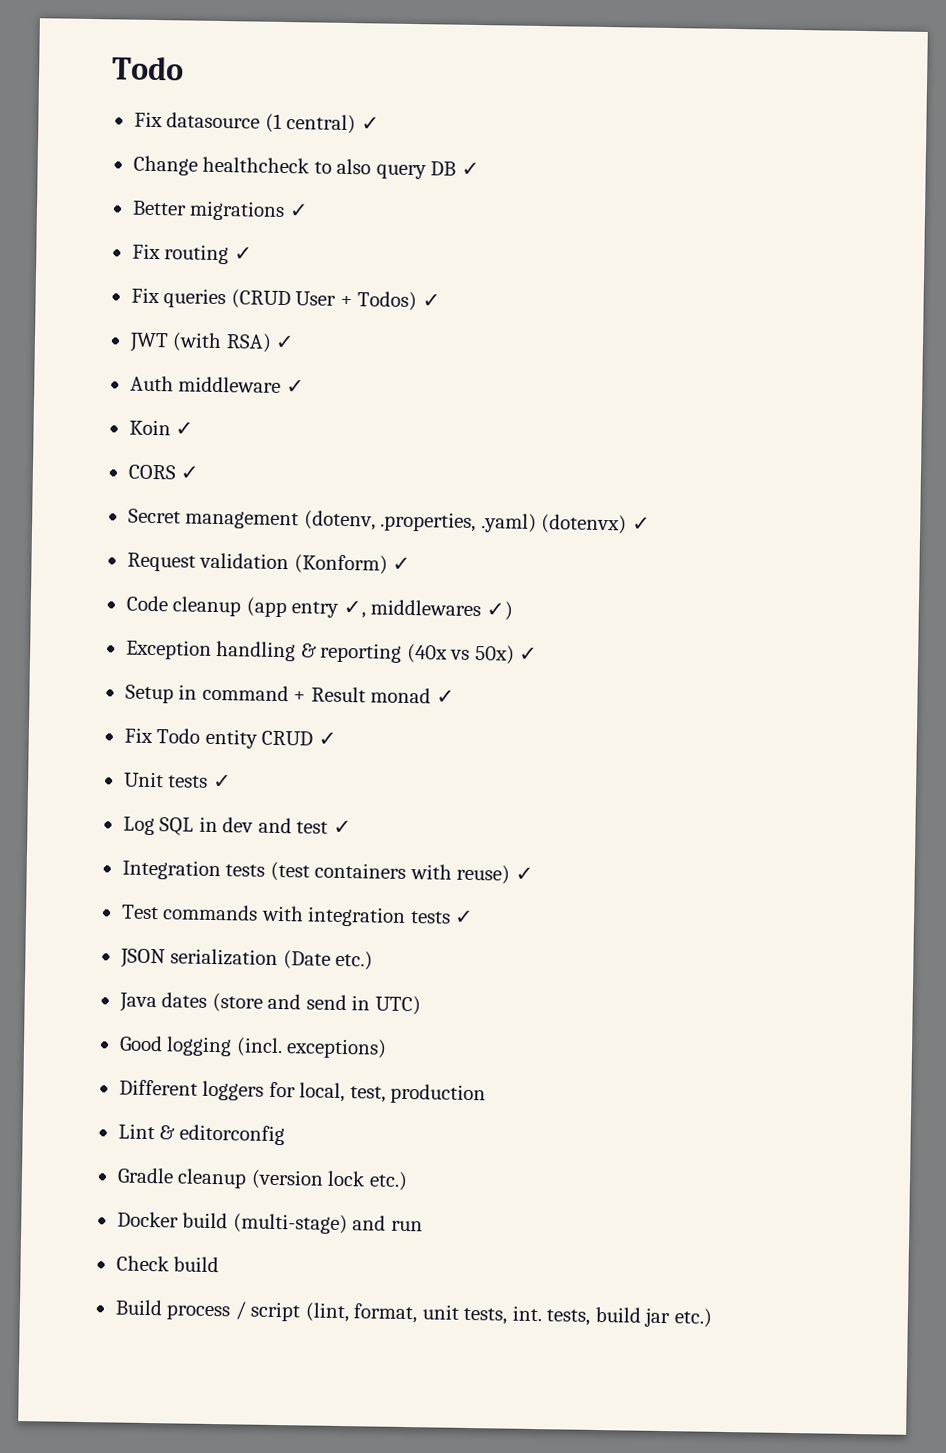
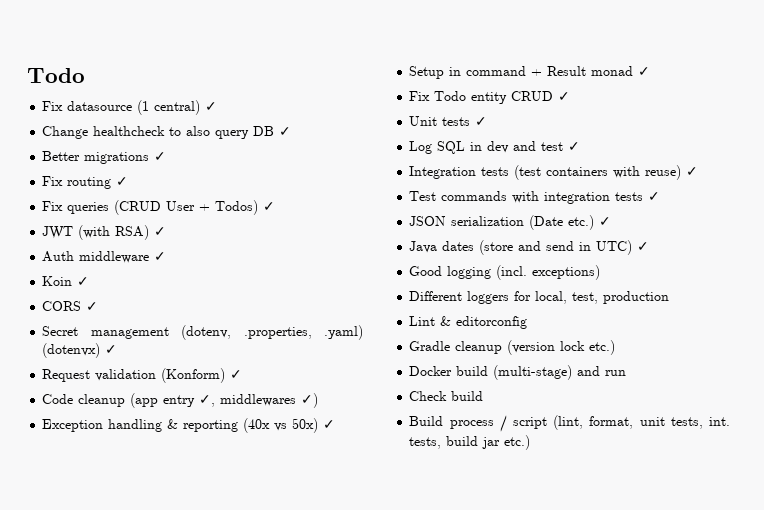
(374, 960) none -> [599,217,612,226] ✓
(421, 1005) none -> [637,242,650,251] ✓

